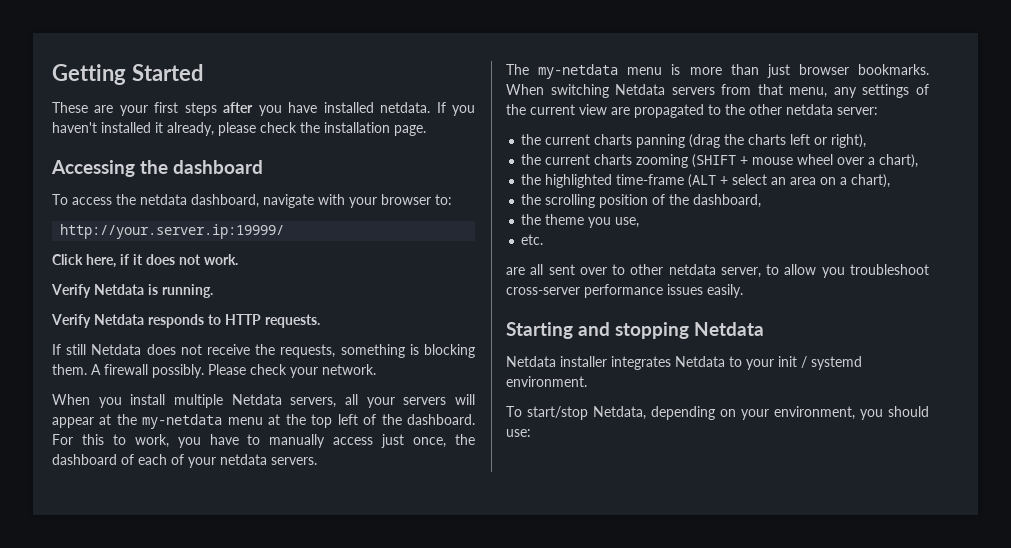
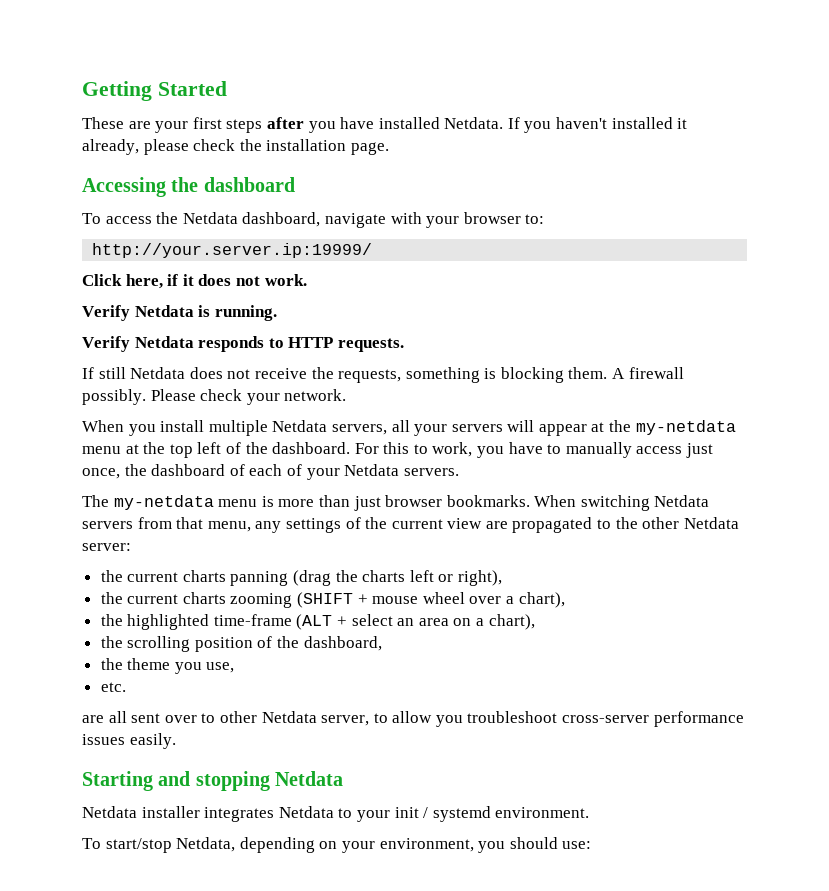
[380,102,431,113] netdata. -> [444,117,504,129] Netdata.
[140,194,187,205] netdata -> [182,212,238,224] Netdata
[220,454,267,465] netdata -> [344,464,400,476] Netdata
[786,104,833,115] netdata -> [683,517,739,529] Netdata
[668,264,716,275] netdata -> [261,711,317,723] Netdata

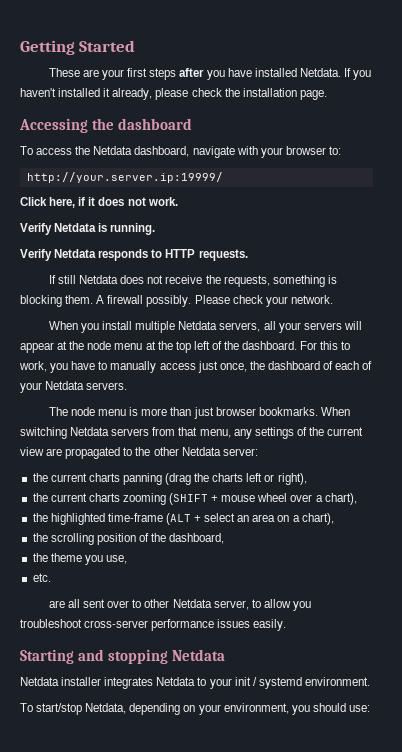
[635,420,736,435] my-netdata -> [87,341,112,350] node
[113,495,214,510] my-netdata -> [71,407,96,416] node

